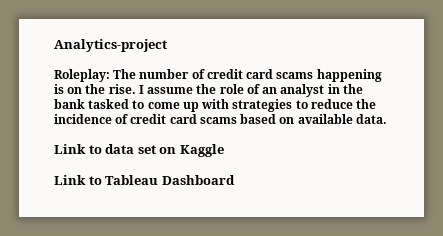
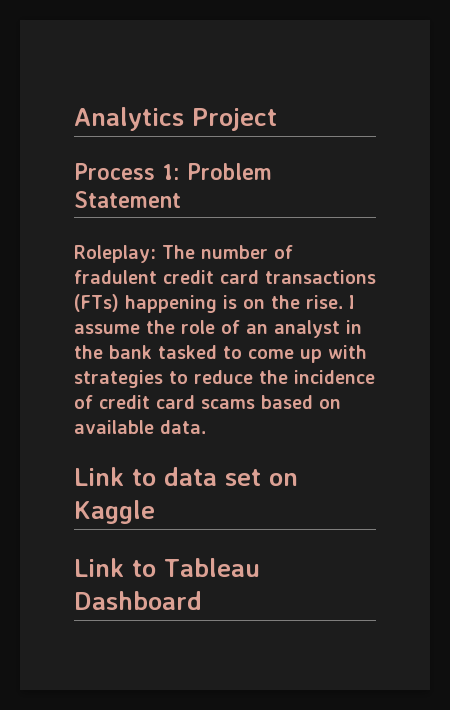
[54,39,167,52] Analytics-project -> [74,107,277,131] [74,163,272,180] [74,191,181,208] Analytics Project // Process 1: Problem Statement
[206,69,314,79] credit card scams -> [74,270,376,284] [74,294,119,312] fradulent credit card transactions (FTs)

